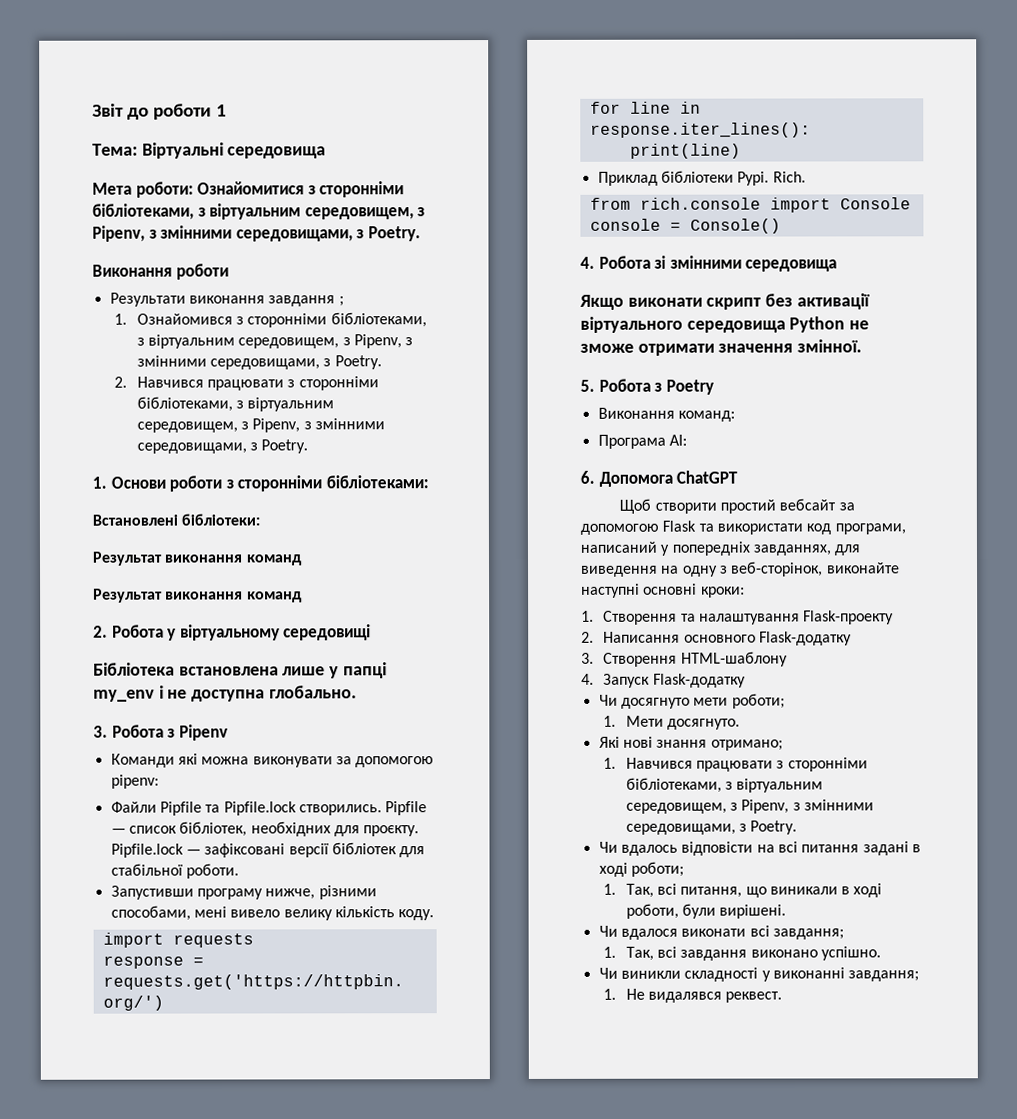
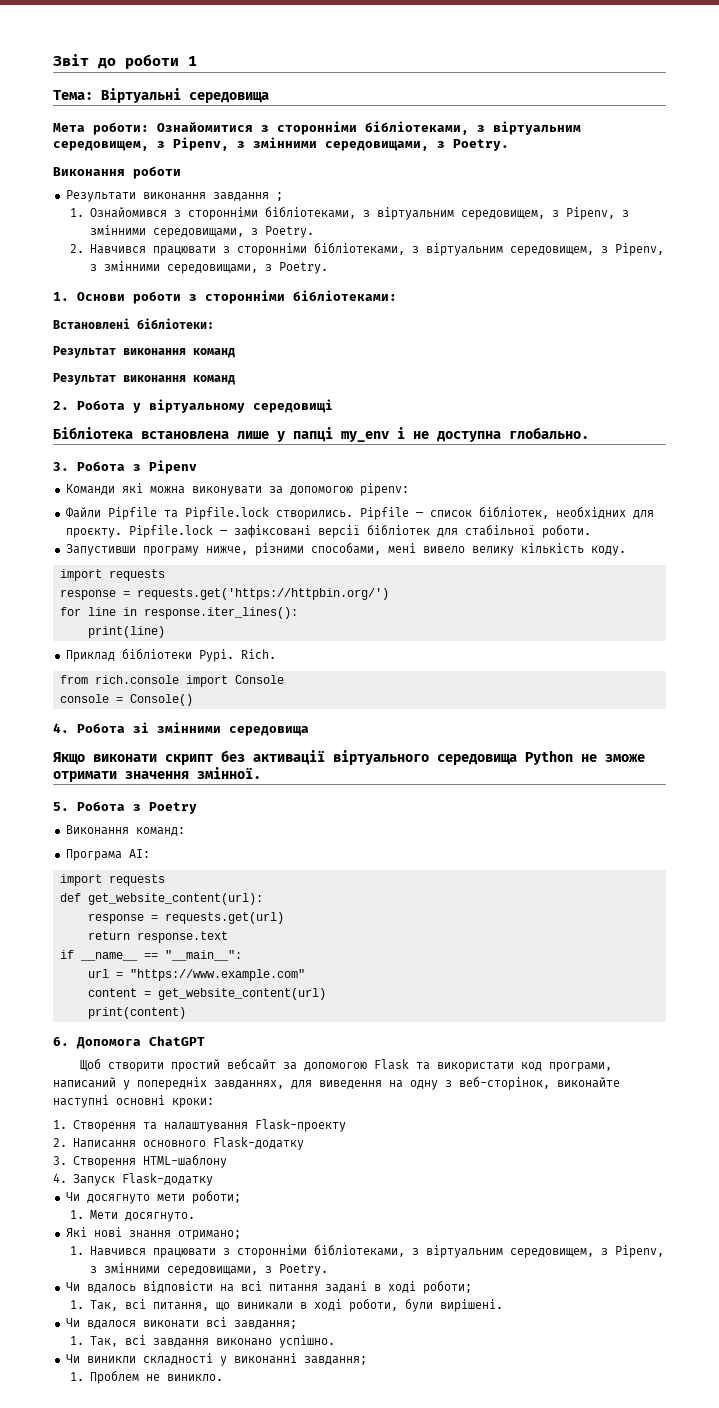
(687, 440) none -> [59,874,165,886] [59,893,263,905] [87,912,284,924] [87,931,228,943] [59,950,242,961] [87,969,305,981] [87,988,326,1000] [87,1007,186,1019] // import requests // def get_website_content(url): // response = requests.get(url) // return response.text // if __name__ == "__main__": // url = "https://www.example.com" // content = get_website_content(url) // print(content)
[625,988,783,1003] Не видалявся реквест. -> [89,1370,223,1384] Проблем не виникло.

